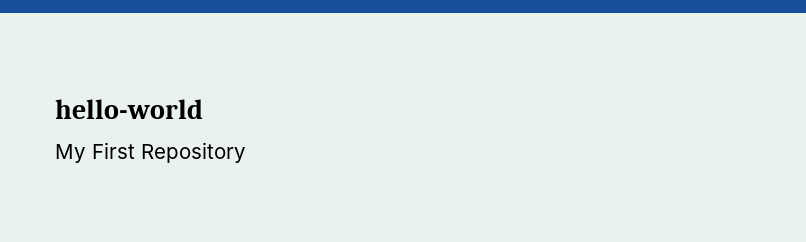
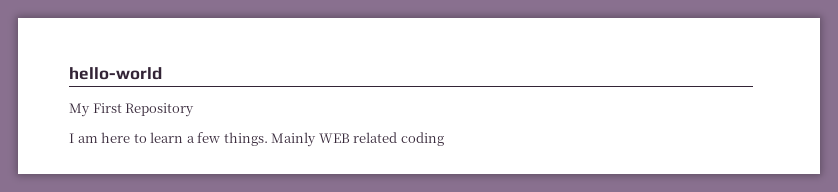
(246, 152) none -> [69,132,444,147] // I am here to learn a few things. Mainly WEB related coding

